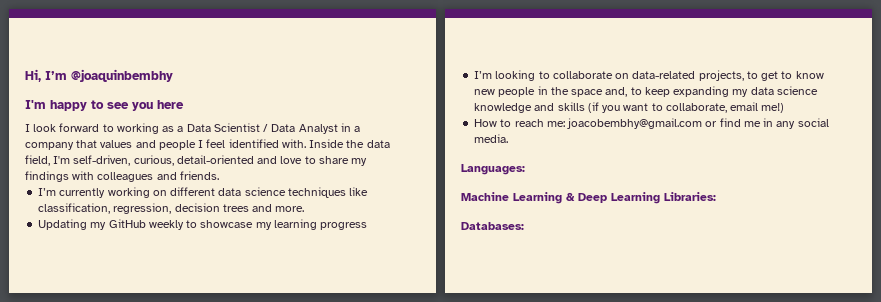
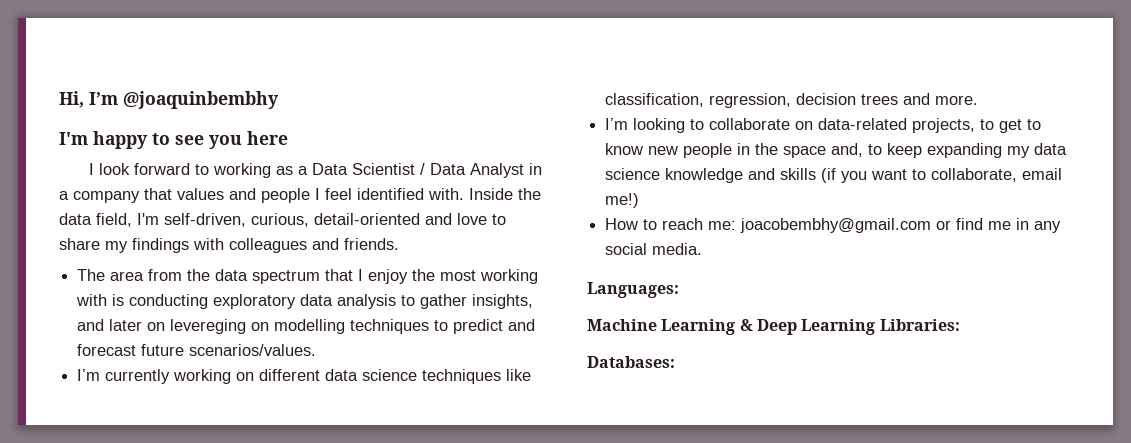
(219, 175) none -> [77,269,539,284] [76,294,534,309] [77,319,536,334] [77,344,317,356] // The area from the data spectrum that I enjoy the most working with is conducting exploratory data analysis to gather insights, and later on levereging on modelling techniques to predict and forecast future scenarios/values.
[38,219,368,230] // Updating my GitHub weekly to showcase my learning progress -> (979, 100) none

